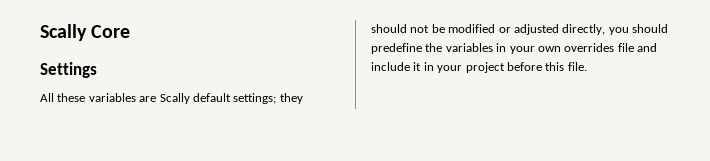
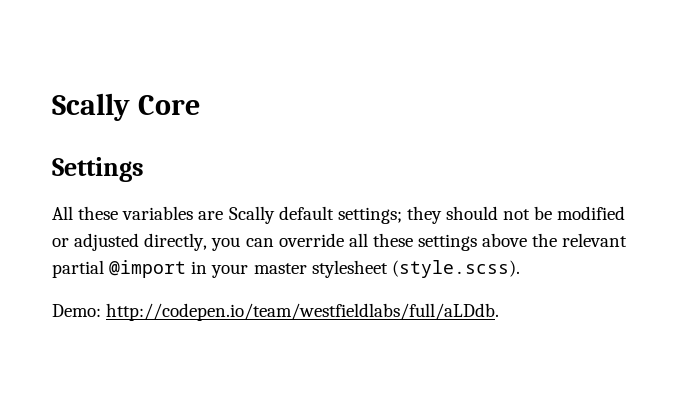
[632,24,668,33] [371,43,657,54] [371,62,587,73] should predefine the variables in your own overrides file and include it in your project before this file. -> [245,233,628,251] [52,260,520,278] [52,303,500,321] can override all these settings above the relevant partial @import in your master stylesheet (style.scss). // Demo: http://codepen.io/team/westfieldlabs/full/aLDdb.

